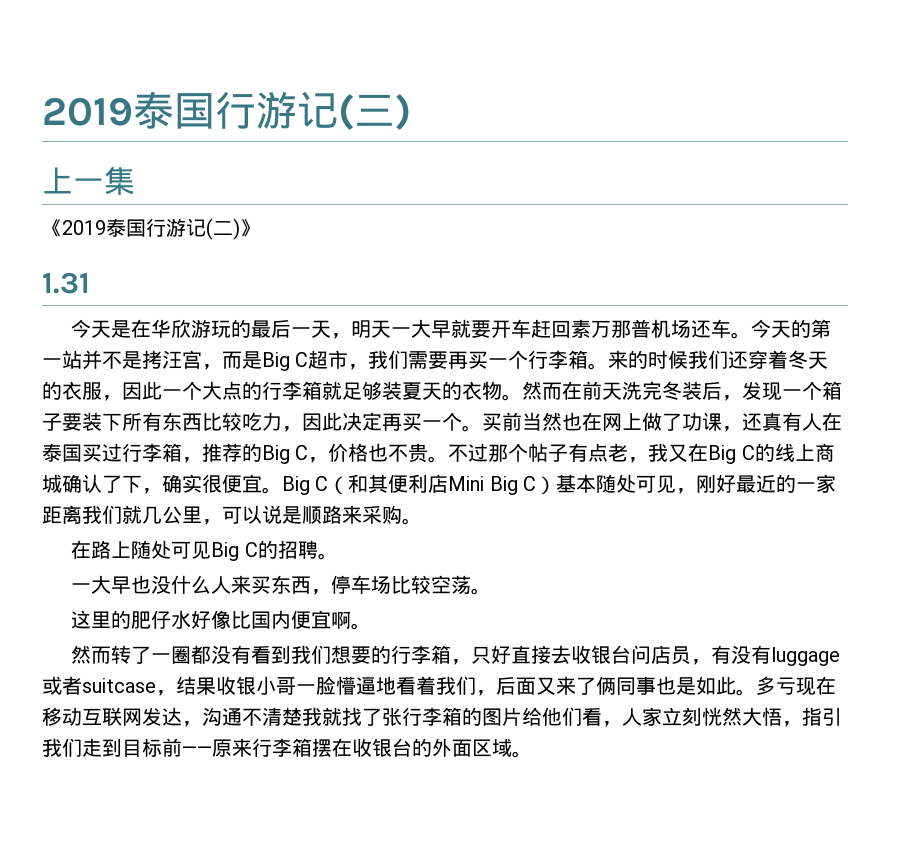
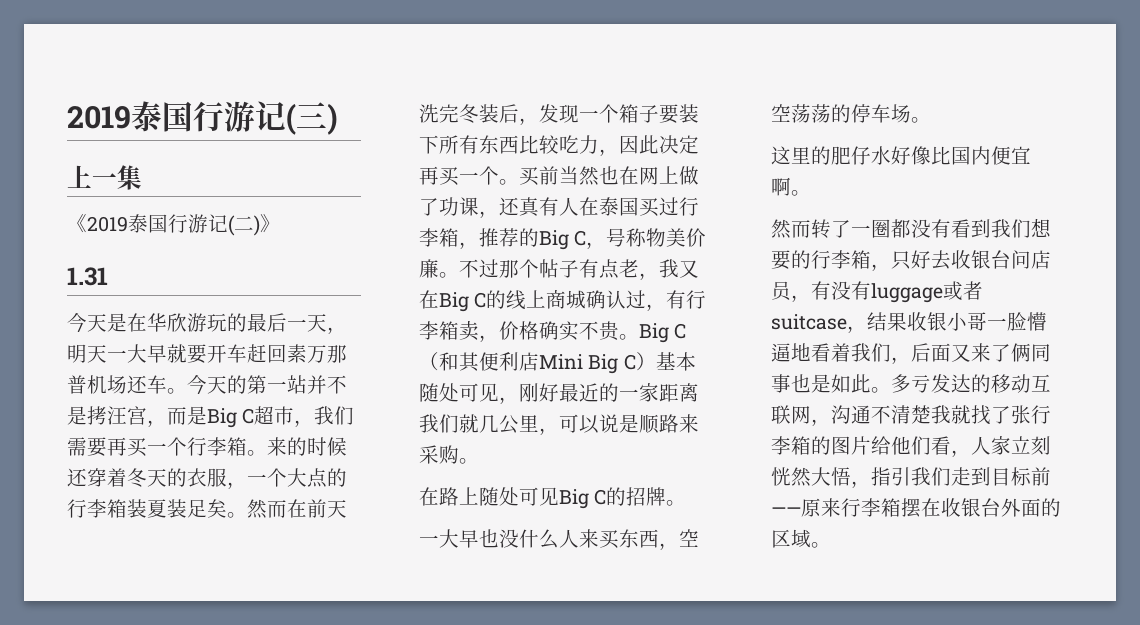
[688,350,729,369] 我们 -> (347, 446) none
[122,381,162,400] 因此 -> (247, 485) none
[322,381,502,400] 就足够装夏天的衣物 -> [127,499,227,518] 装夏装足矣
[328,443,429,463] 价格也不贵 -> [606,228,707,247] [419,259,439,278] 号称物美价廉
[102,474,262,494] 了下，确实很便宜 -> [626,290,707,311] [419,321,620,342] 过，有行李箱卖，价格确实不贵
[297,540,318,559] 聘 -> [646,487,667,506] 牌
[331,575,472,595] 停车场比较空荡 -> [679,529,699,547] [771,104,911,123] 空空荡荡的停车场
[511,645,552,664] 直接 -> (931, 259) none
[796,676,836,696] 现在 -> [931,374,991,393] 发达的
[142,707,182,726] 发达 -> (811, 415) none
[412,738,472,757] 的外面 -> [1001,498,1061,517] 外面的

